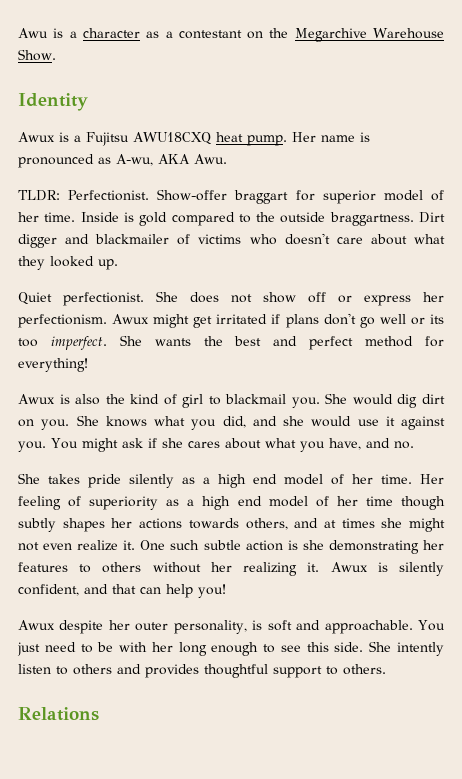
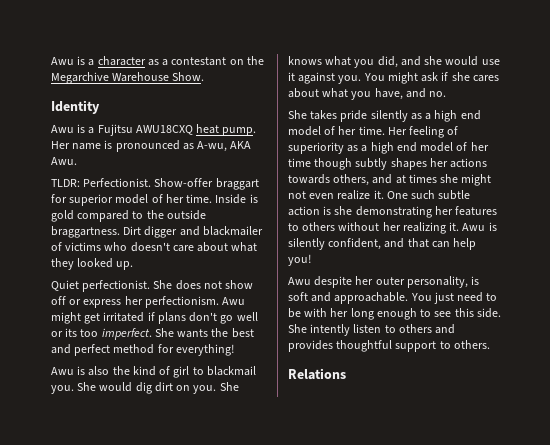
[18,132,55,142] Awux -> [51,125,74,133] Awu
[112,314,150,324] Awux -> [222,297,246,305] Awu
[18,394,55,404] Awux -> [51,367,74,375] Awu
[330,562,368,572] Awux -> [462,223,486,231] Awu
[18,620,55,630] Awux -> [288,277,311,285] Awu

